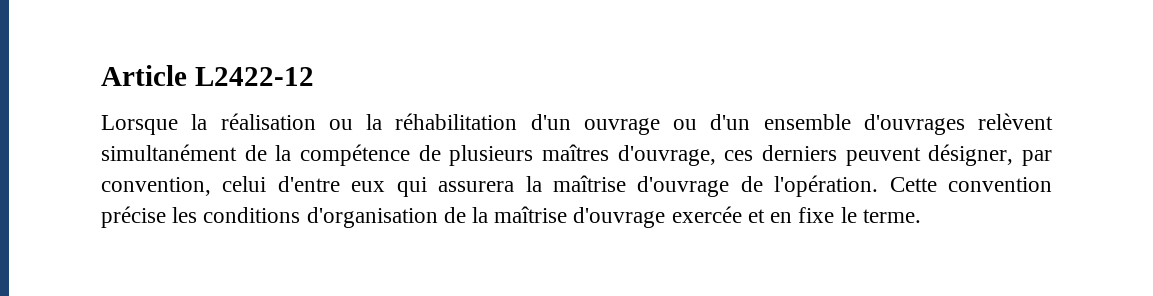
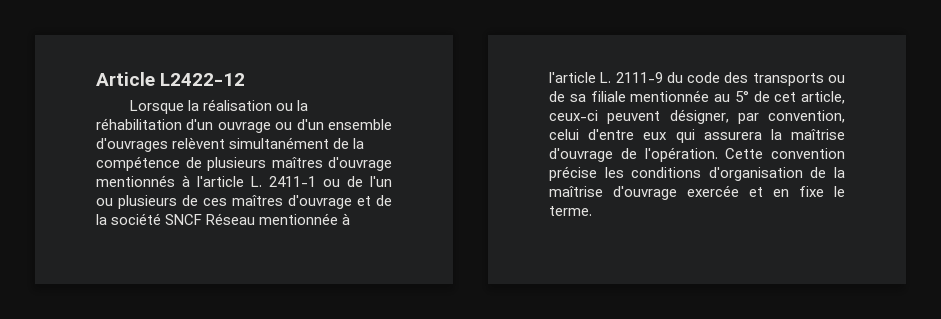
[617,145,837,166] d'ouvrage, ces derniers -> [328,157,392,171] [96,175,392,187] [96,195,392,209] [96,213,351,225] [549,72,845,86] [549,90,845,104] [549,110,598,121] d'ouvrage mentionnés à l'article L. 2411-1 ou de l'un ou plusieurs de ces maîtres d'ouvrage et de la société SNCF Réseau mentionnée à l'article L. 2111-9 du code des transports ou de sa filiale mentionnée au 5° de cet article, ceux-ci

